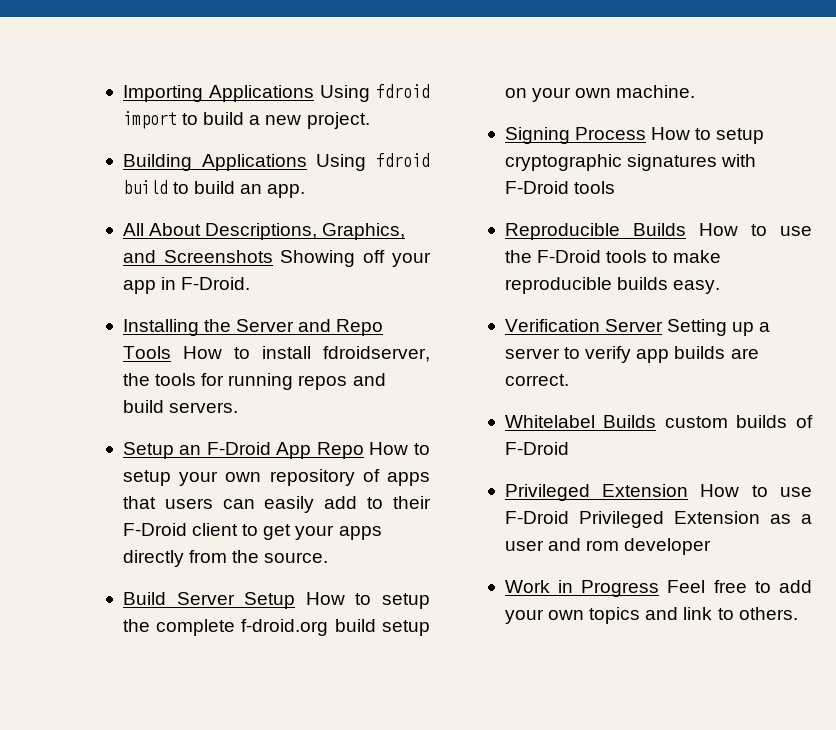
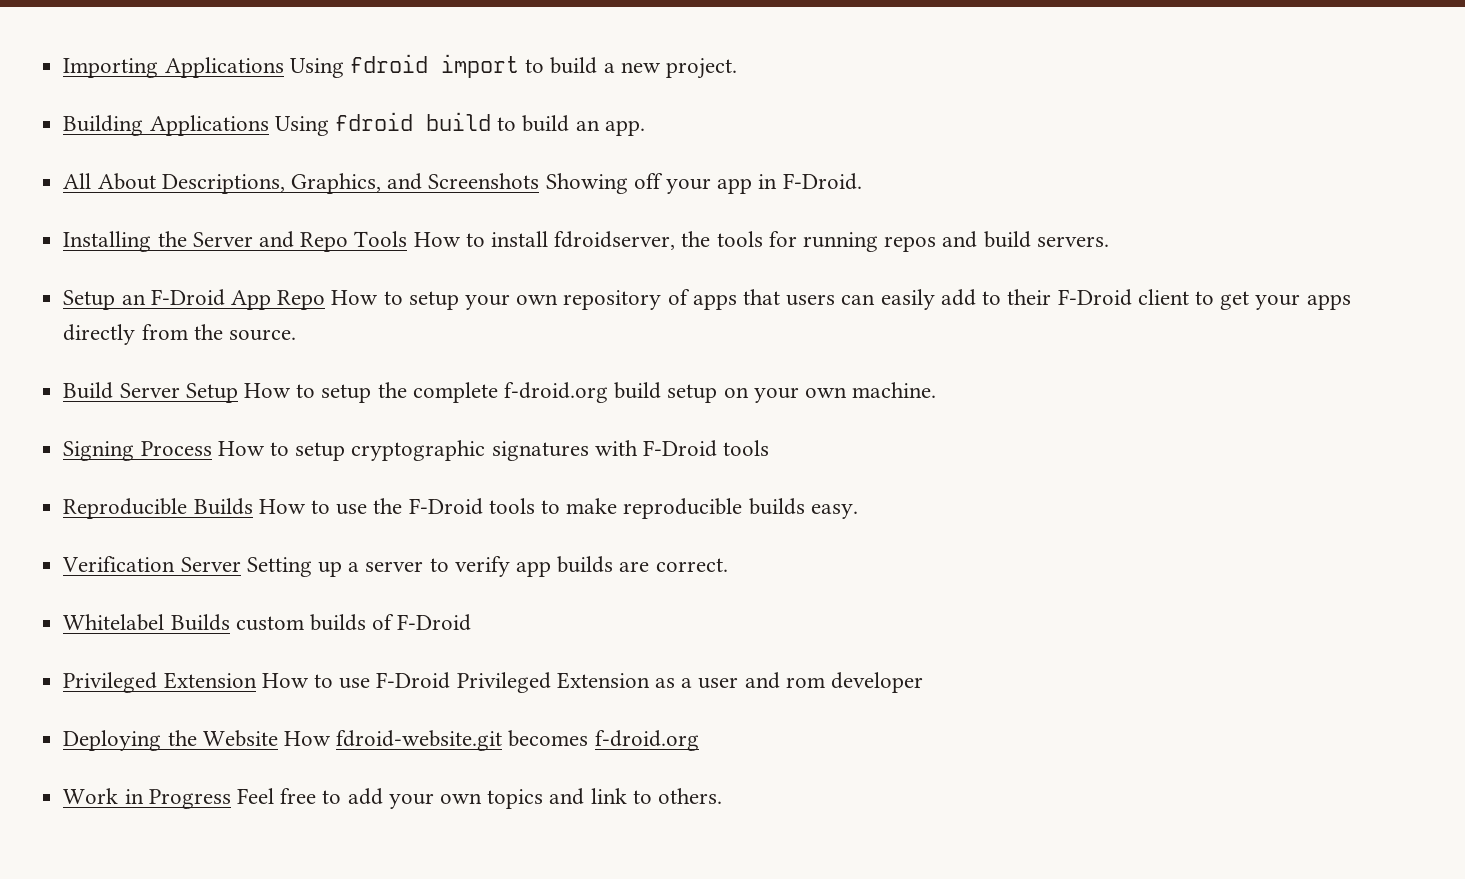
(712, 546) none -> [63,730,699,751] // Deploying the Website How fdroid-website.git becomes f-droid.org

